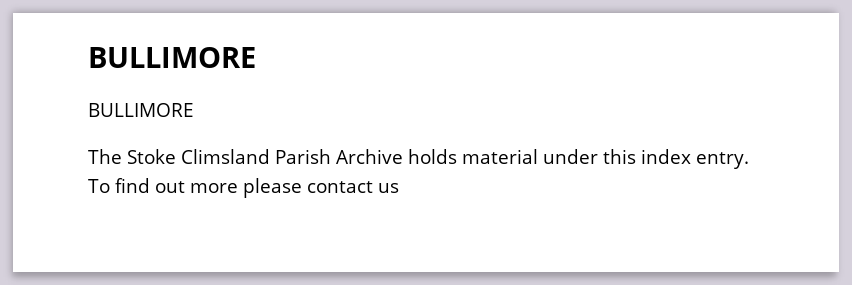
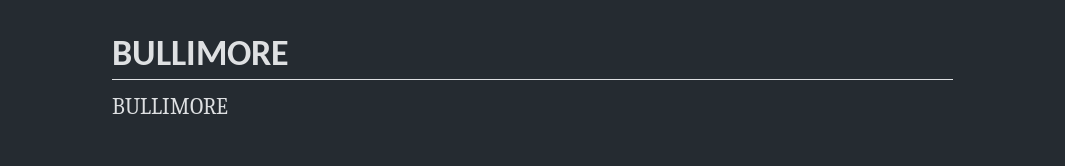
[88,149,749,169] [88,178,399,198] // The Stoke Climsland Parish Archive holds material under this index entry. To find out more please contact us -> (228, 106) none

